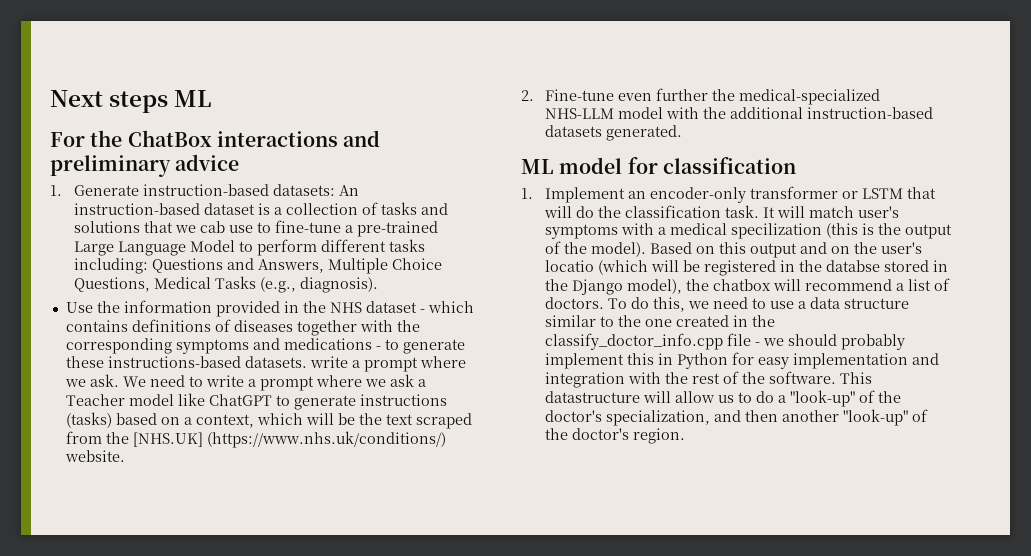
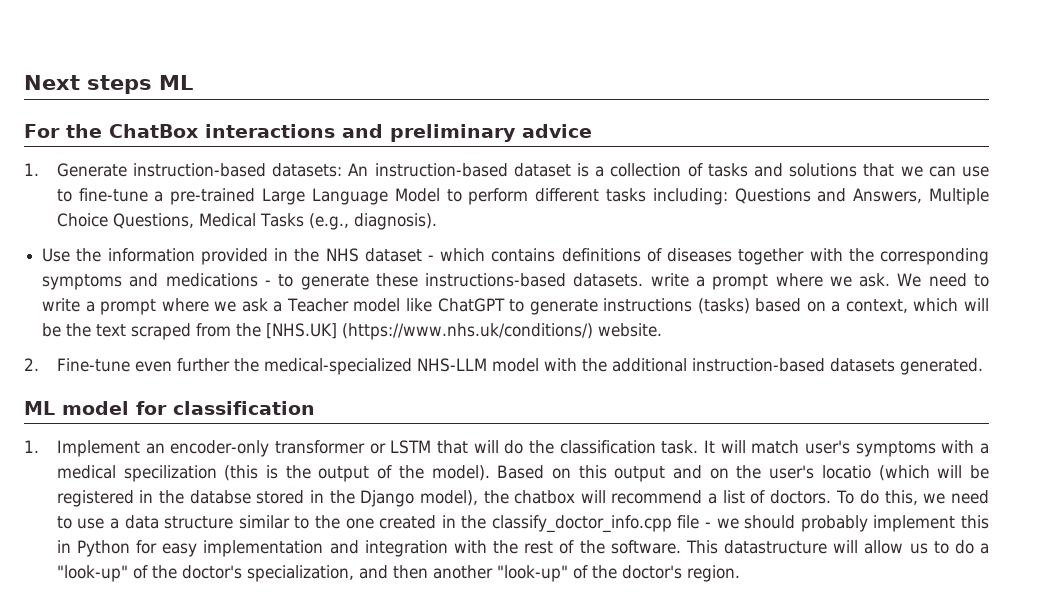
[200,221,226,233] cab -> [928,166,956,177] can

